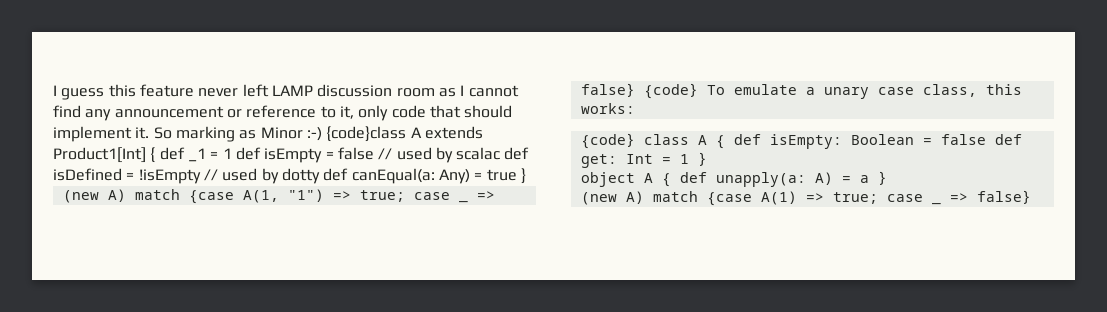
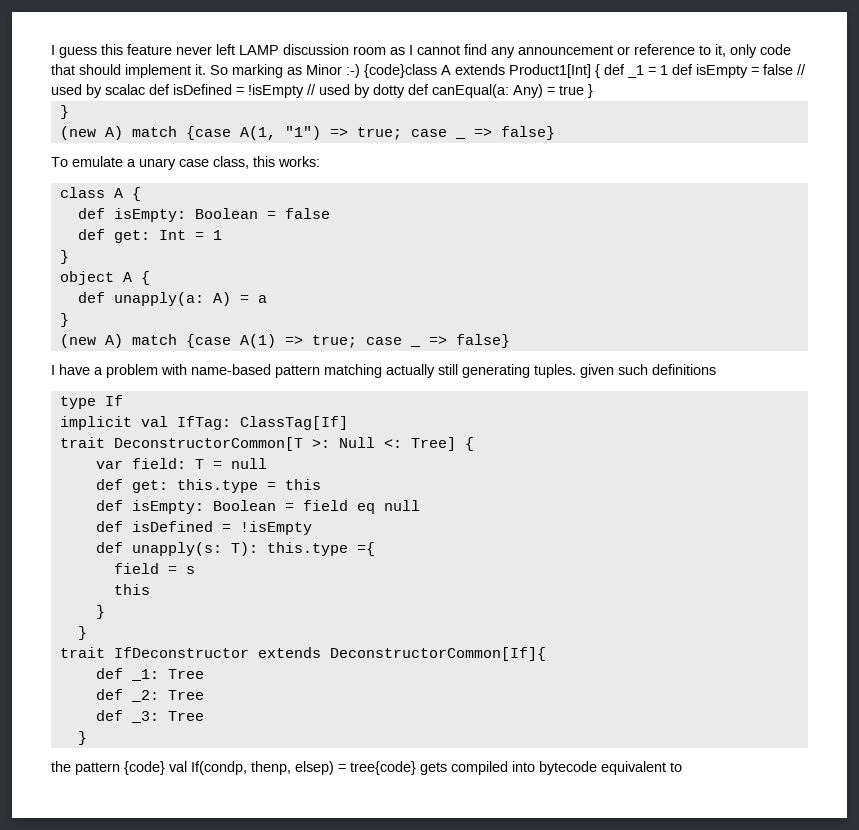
(526, 176) none -> [59,105,69,119] // }
[643,83,698,99] {code} -> (555, 133) //
[580,133,635,149] {code} -> (320, 161) none
(725, 142) none -> (141, 194) //
(986, 139) none -> (330, 213) //
(689, 159) none -> (222, 235) //
(671, 180) none -> (150, 278) //
(869, 179) none -> (267, 299) //
(1031, 197) none -> [51,364,716,378] [59,395,123,409] [59,416,348,430] [59,437,474,451] [95,458,267,469] [95,479,321,493] [95,500,420,514] [95,521,312,535] [95,542,375,556] [113,563,195,574] [113,584,150,595] [95,605,105,619] [77,626,87,640] [59,647,546,661] [95,668,204,681] [95,689,204,702] [95,710,204,723] [77,731,87,745] [51,761,682,775] // I have a problem with name-based pattern matching actually still generating tuples. given such definitions // type If // implicit val IfTag: ClassTag[If] // trait DeconstructorCommon[T >: Null <: Tree] { // var field: T = null // def get: this.type = this // def isEmpty: Boolean = field eq null // def isDefined = !isEmpty // def unapply(s: T): this.type ={ // field = s // this // } // } // trait IfDeconstructor extends DeconstructorCommon[If]{ // def _1: Tree // def _2: Tree // def _3: Tree // } // the pattern {code} val If(condp, thenp, elsep) = tree{code} gets compiled into bytecode equivalent to

